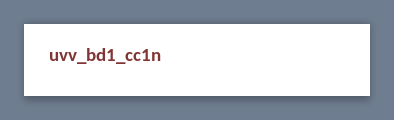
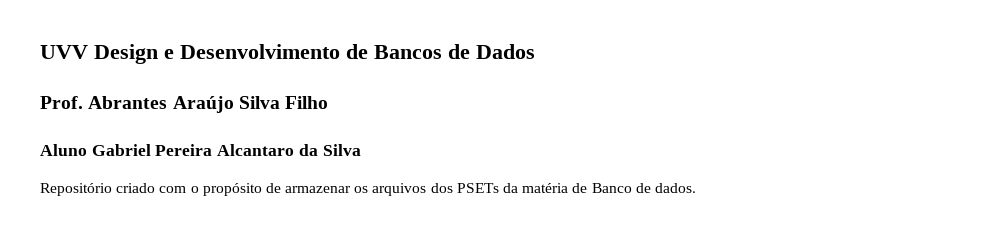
[49,48,161,64] uvv_bd1_cc1n -> [40,44,535,64] [40,96,329,113] [40,144,361,156] [40,183,696,196] UVV Design e Desenvolvimento de Bancos de Dados // Prof. Abrantes Araújo Silva Filho // Aluno Gabriel Pereira Alcantaro da Silva // Repositório criado com o propósito de armazenar os arquivos dos PSETs da matéria de Banco de dados.

